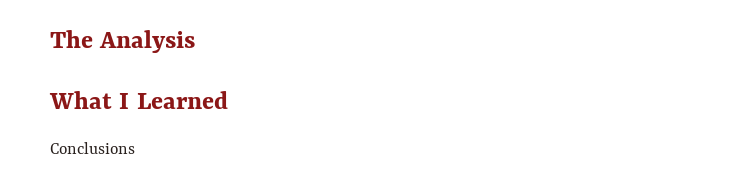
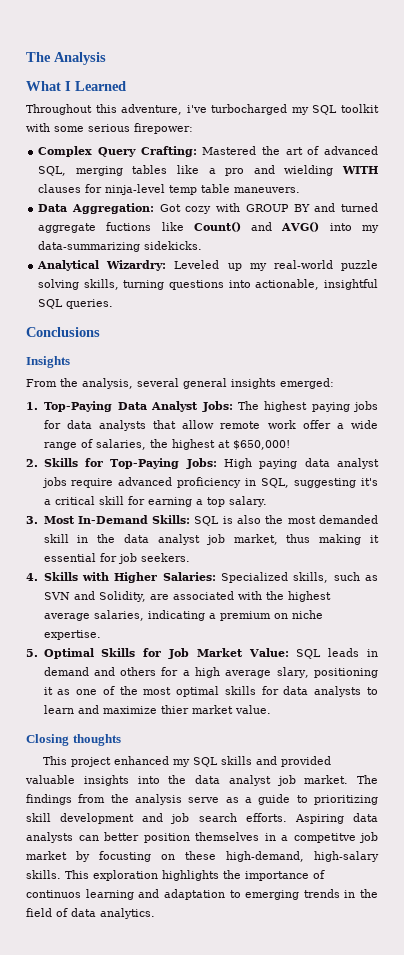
[50,142,135,154] Conclusions -> [26,104,379,115] [26,123,193,134] [38,146,378,157] [38,165,379,176] [38,184,301,195] [38,203,379,214] [38,222,379,233] [38,241,203,252] [37,260,378,271] [38,279,378,290] [38,299,114,309] [26,327,100,337] [26,356,70,368] [26,378,334,389] [26,401,378,412] [43,420,379,431] [43,439,290,450] [26,458,379,469] [41,477,378,488] [43,496,268,507] [26,515,378,526] [43,534,379,545] [43,553,190,564] [26,572,378,583] [43,591,332,602] [43,610,323,621] [43,630,101,640] [26,648,378,659] [43,667,378,678] [43,686,378,697] [43,705,271,714] [26,734,121,746] [43,756,332,767] [25,775,378,786] [26,794,378,805] [26,813,378,824] [26,832,378,843] [26,851,379,862] [26,870,325,881] [26,889,378,900] [26,908,155,919] Throughout this adventure, i've turbocharged my SQL toolkit with some serious firepower: // Complex Query Crafting: Mastered the art of advanced SQL, merging tables like a pro and wielding WITH clauses for ninja-level temp table maneuvers. // Data Aggregation: Got cozy with GROUP BY and turned aggregate fuctions like Count() and AVG() into my data-summarizing sidekicks. // Analytical Wizardry: Leveled up my real-world puzzle solving skills, turning questions into actionable, insightful SQL queries. // Conclusions // Insights // From the analysis, several general insights emerged: // 1. Top-Paying Data Analyst Jobs: The highest paying jobs for data analysts that allow remote work offer a wide range of salaries, the highest at $650,000! // 2. Skills for Top-Paying Jobs: High paying data analyst jobs require advanced proficiency in SQL, suggesting it's a critical skill for earning a top salary. // 3. Most In-Demand Skills: SQL is also the most demanded skill in the data analyst job market, thus making it essential for job seekers. // 4. Skills with Higher Salaries: Specialized skills, such as SVN and Solidity, are associated with the highest average salaries, indicating a premium on niche expertise. // 5. Optimal Skills for Job Market Value: SQL leads in demand and others for a high average slary, positioning it as one of the most optimal skills for data analysts to learn and maximize thier market value. // Closing thoughts // This project enhanced my SQL skills and provided valuable insights into the data analyst job market. The findings from the analysis serve as a guide to prioritizing skill development and job search efforts. Aspiring data analysts can better position themselves in a competitve job market by focusting on these high-demand, high-salary skills. This exploration highlights the importance of continuos learning and adaptation to emerging trends in the field of data analytics.

